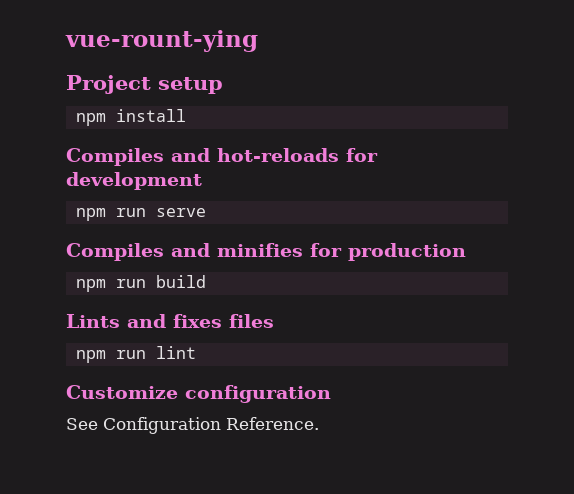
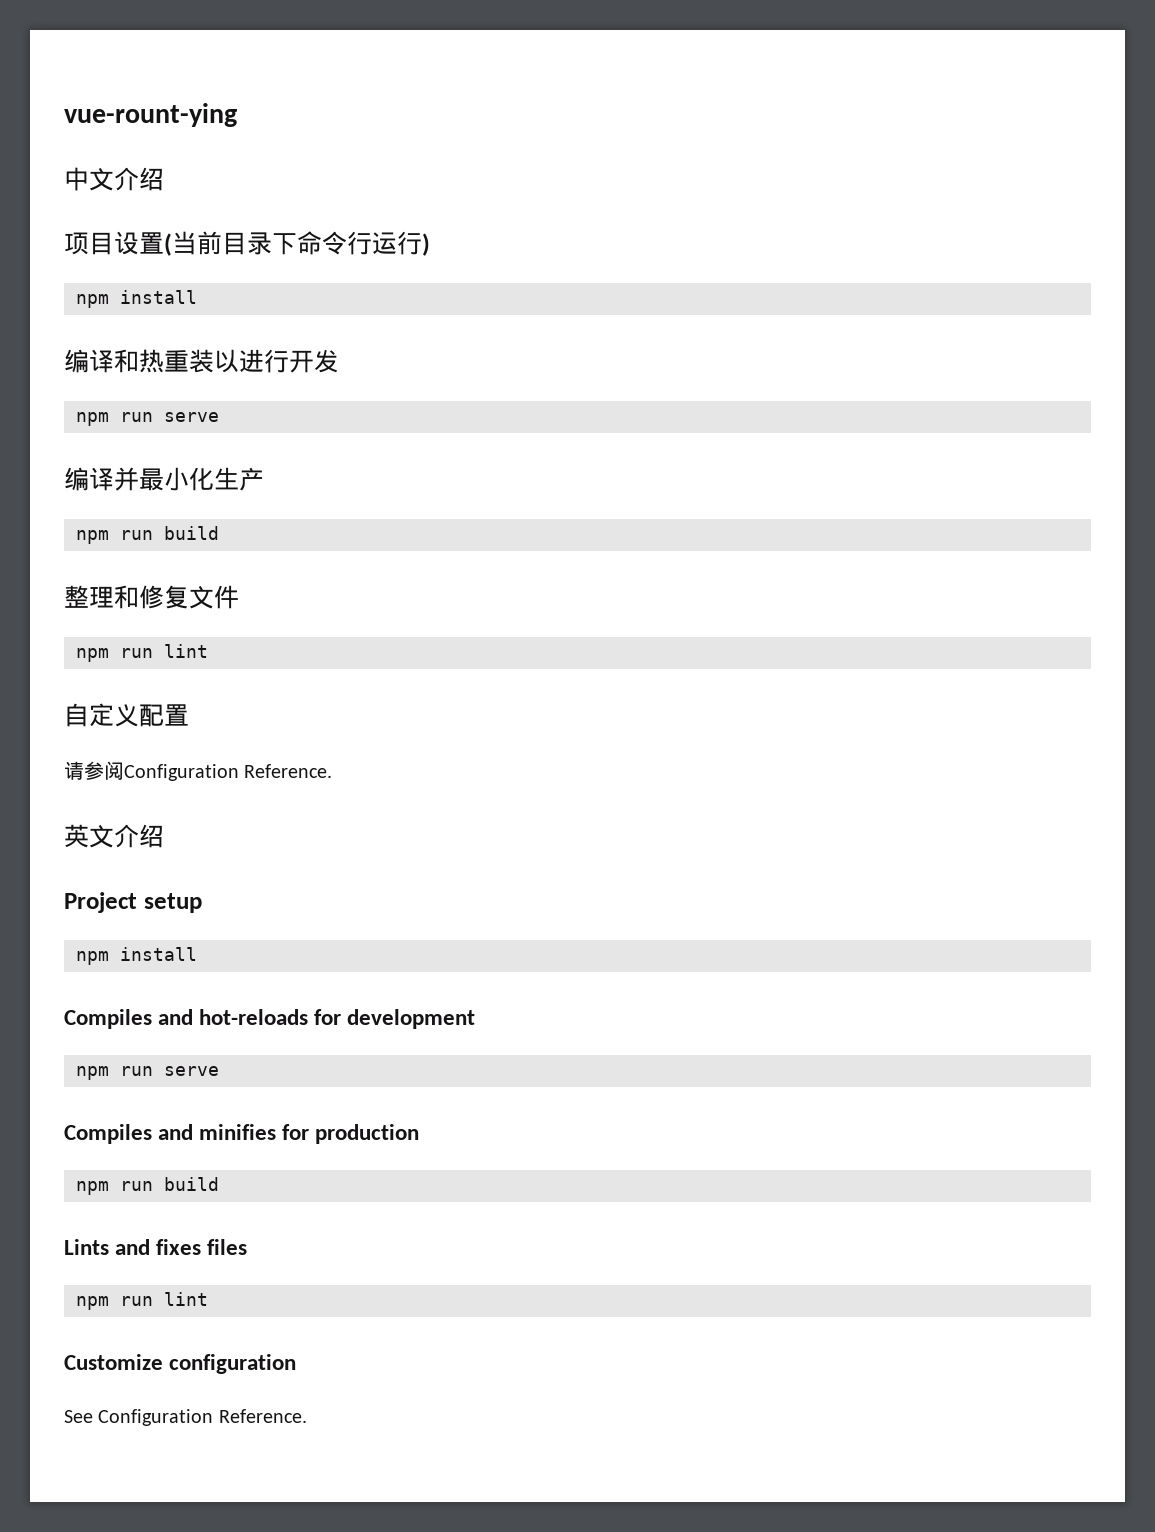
(258, 41) none -> [64,167,164,191] [64,231,430,256] [76,290,197,308] [64,349,339,373] [76,412,219,426] [64,467,264,491] [76,526,219,544] [64,585,239,609] [76,644,208,662] [64,703,189,727] [64,761,333,781] [64,824,164,848] // 中文介绍 // 项目设置(当前目录下命令行运行) // npm install // 编译和热重装以进行开发 // npm run serve // 编译并最小化生产 // npm run build // 整理和修复文件 // npm run lint // 自定义配置 // 请参阅Configuration Reference. // 英文介绍

